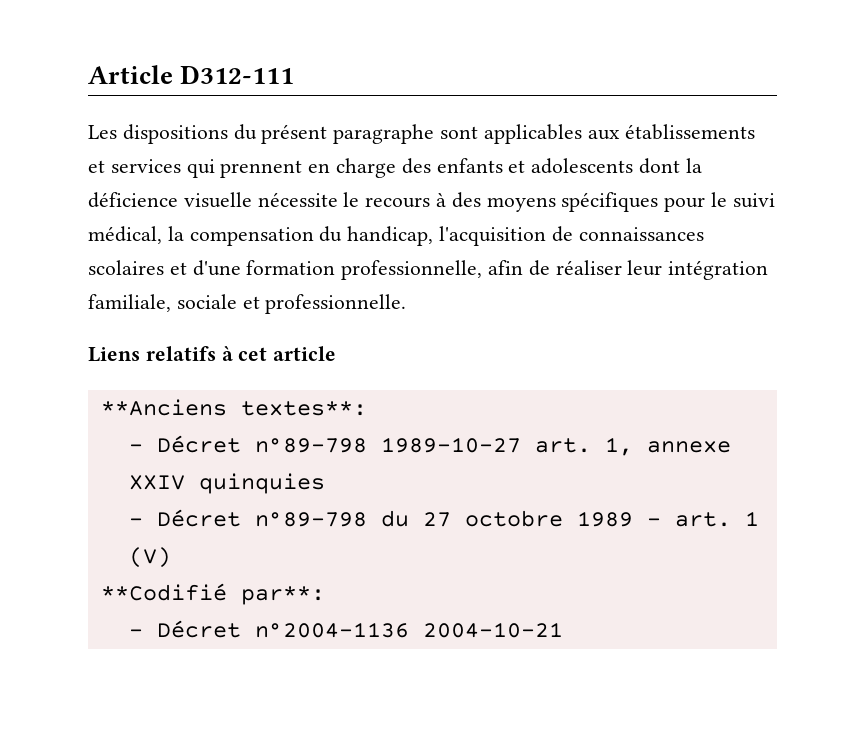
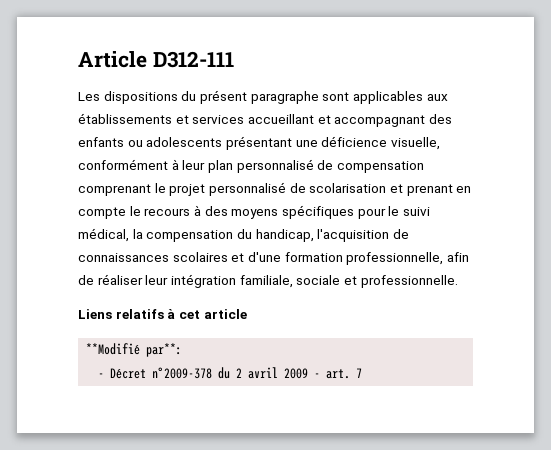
[186,158,702,178] [88,192,338,208] qui prennent en charge des enfants et adolescents dont la déficience visuelle nécessite -> [247,114,452,127] [78,136,440,150] [78,159,424,173] [78,182,472,196] [78,207,126,219] accueillant et accompagnant des enfants ou adolescents présentant une déficience visuelle, conformément à leur plan personnalisé de compensation comprenant le projet personnalisé de scolarisation et prenant en compte
[100,399,367,416] [128,435,731,456] [128,473,325,494] [128,509,759,527] [128,547,171,568] [100,583,325,605] [128,620,563,638] **Anciens textes**: // - Décret n°89-798 1989-10-27 art. 1, annexe XXIV quinquies // - Décret n°89-798 du 27 octobre 1989 - art. 1 (V) // **Codifié par**: // - Décret n°2004-1136 2004-10-21 -> [86,343,183,357] [98,367,363,379] **Modifié par**: // - Décret n°2009-378 du 2 avril 2009 - art. 7

